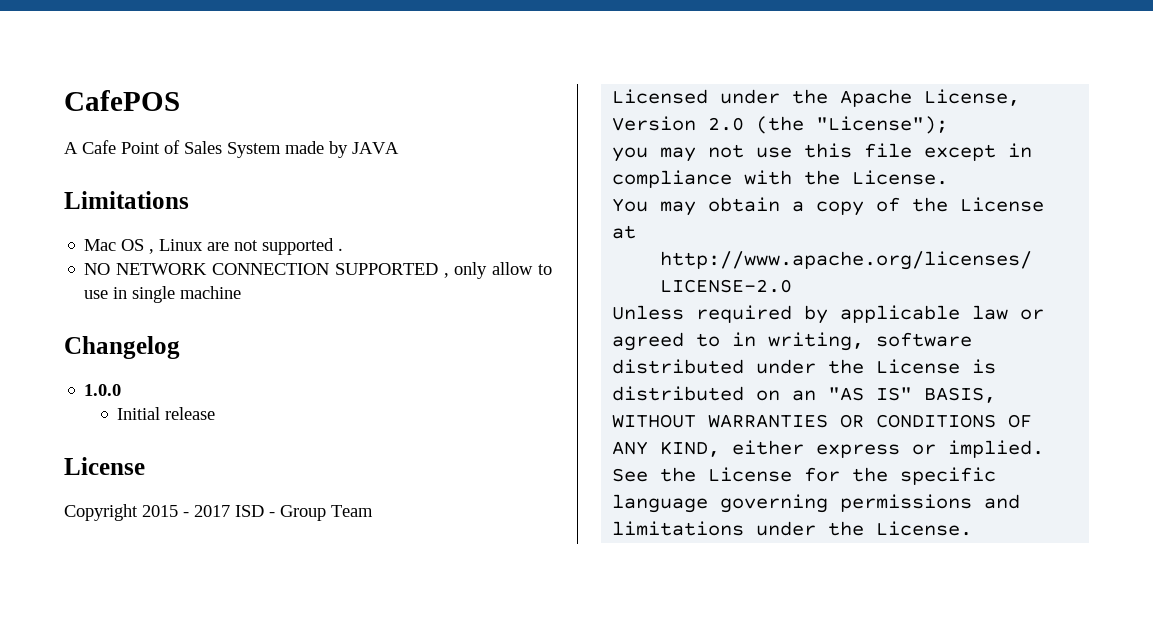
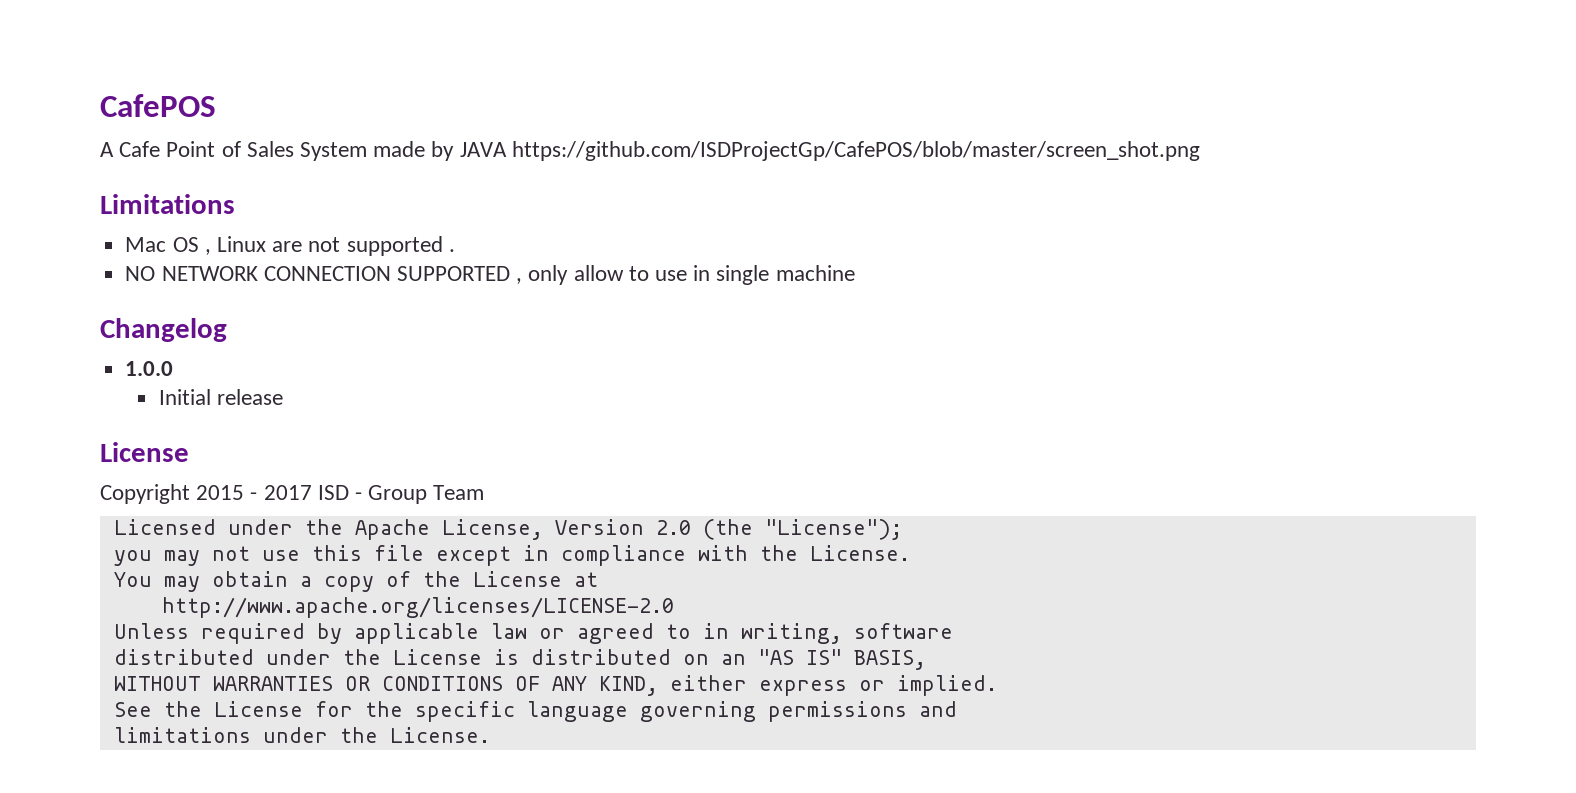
(399, 148) none -> [511,141,1200,161] https://github.com/ISDProjectGp/CafePOS/blob/master/screen_shot.png

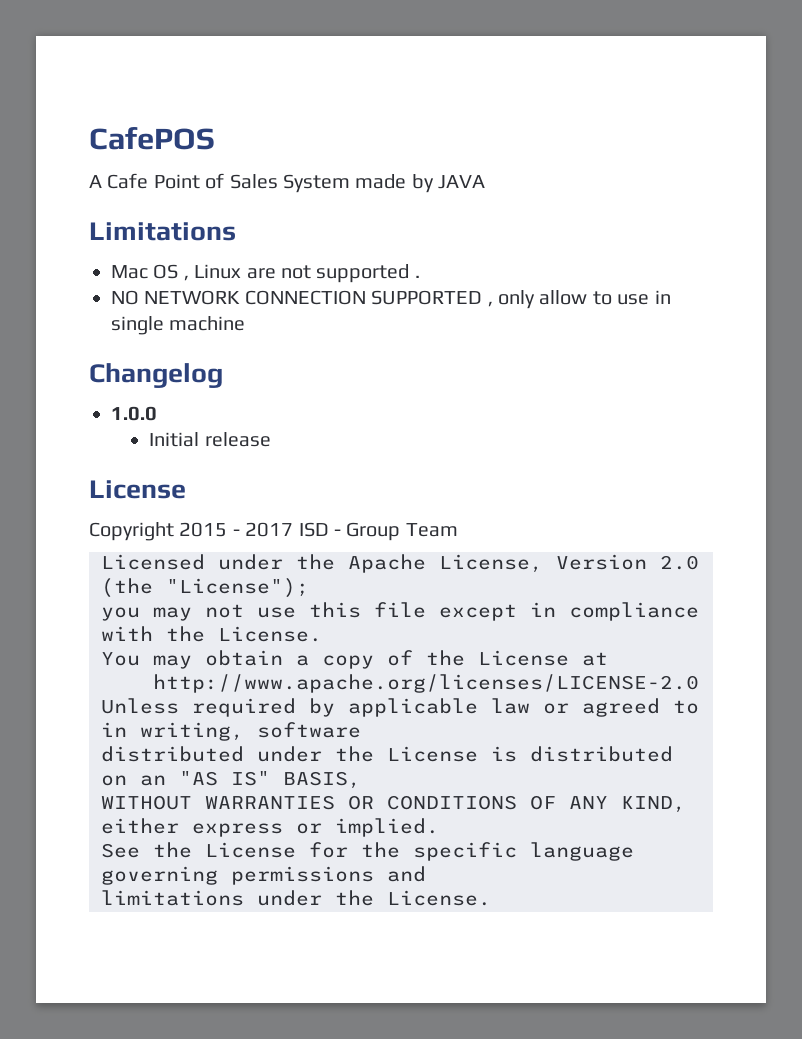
[511,141,1200,161] https://github.com/ISDProjectGp/CafePOS/blob/master/screen_shot.png -> (486, 182) none

